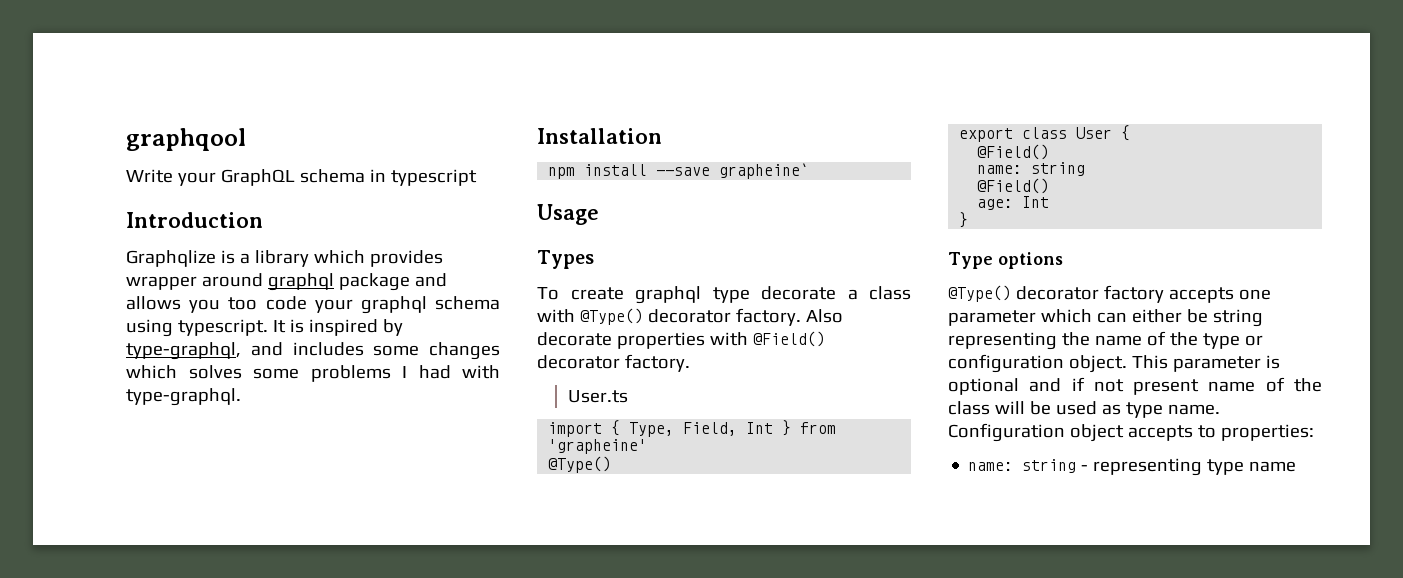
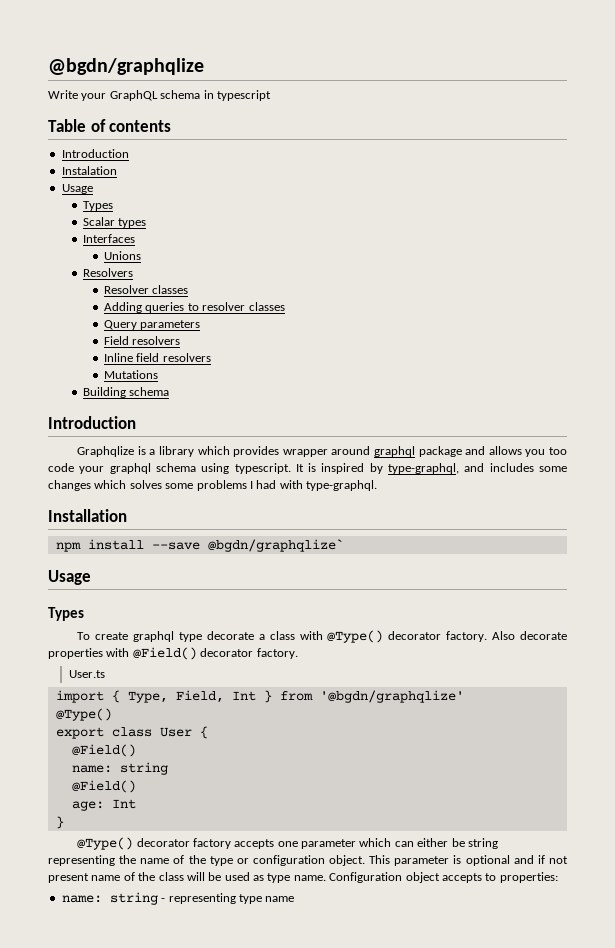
[126,128,246,151] graphqool -> [48,58,204,75] @bgdn/graphqlize
(477, 177) none -> [48,119,172,132] [61,149,129,158] [61,166,117,175] [61,184,93,194] [82,201,113,211] [82,217,147,228] [82,234,135,243] [104,251,142,260] [82,268,133,277] [104,285,189,294] [104,302,285,313] [104,320,201,330] [104,336,181,345] [104,353,211,362] [104,370,159,379] [82,387,170,398] // Table of contents // Introduction // Instalation // Usage // Types // Scalar types // Interfaces // Unions // Resolvers // Resolver classes // Adding queries to resolver classes // Query parameters // Field resolvers // Inline field resolvers // Mutations // Building schema
[719,163,810,179] grapheine` -> [207,539,344,552] @bgdn/graphqlize`
[548,439,648,454] 'grapheine' -> [319,690,464,703] '@bgdn/graphqlize'
[948,252,1063,269] // Type options -> (64, 822) none

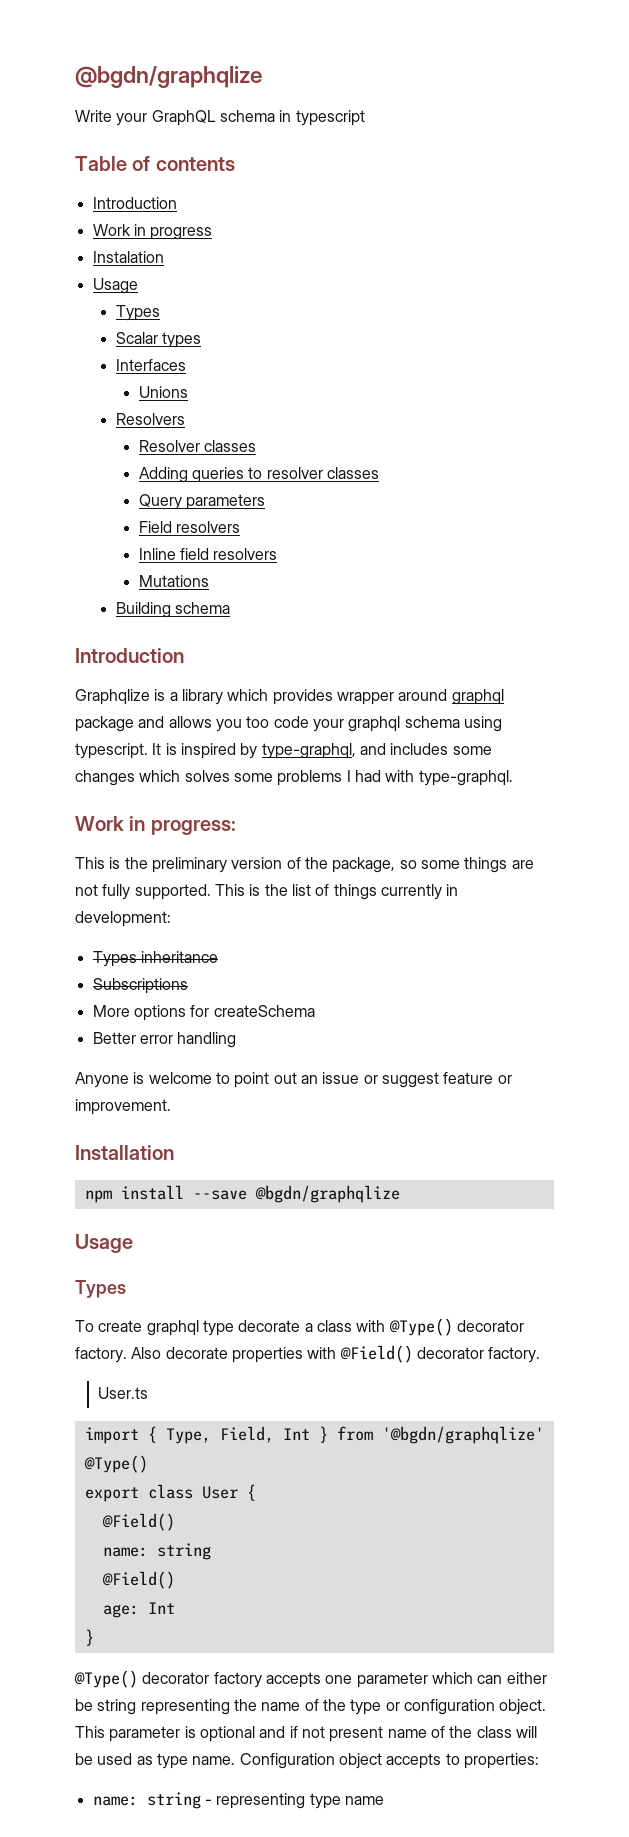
(129, 153) none -> [92,224,213,240] // Work in progress
(377, 485) none -> [75,816,236,835] [75,857,534,873] [75,884,459,900] [75,911,171,927] [92,951,218,967] [92,978,188,994] [92,1005,315,1021] [92,1032,237,1048] [75,1072,512,1088] [75,1099,171,1115] // Work in progress: // This is the preliminary version of the package, so some things are not fully supported. This is the list of things currently in development: // Types inheritance // Subscriptions // More options for createSchema // Better error handling // Anyone is welcome to point out an issue or suggest feature or improvement.
[207,539,344,552] @bgdn/graphqlize` -> [254,1185,400,1203] @bgdn/graphqlize

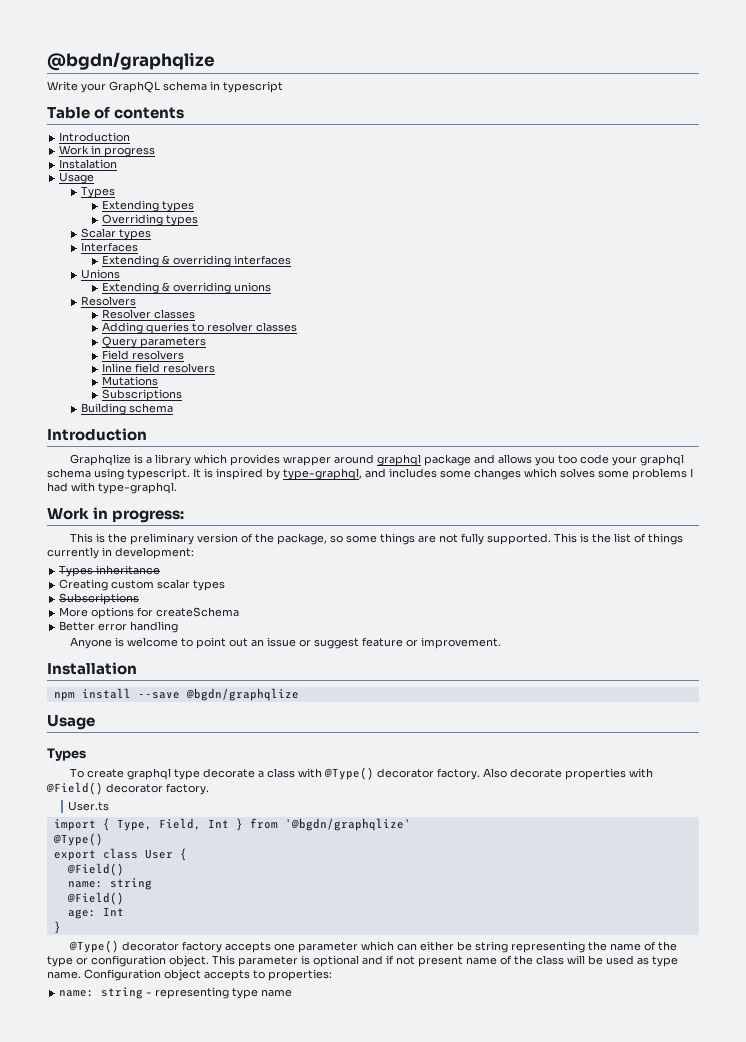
(160, 313) none -> [101,200,194,212] [101,214,198,226] // Extending types // Overriding types
[138,386,188,398] Unions -> [101,255,291,267] [80,269,120,279] [101,282,271,294] Extending & overriding interfaces // Unions // Extending & overriding unions
(209, 581) none -> [101,389,182,401] // Subscriptions
(218, 957) none -> [59,579,226,591] // Creating custom scalar types

